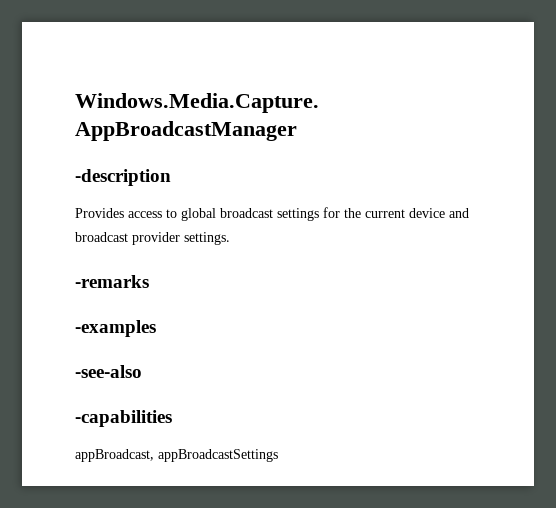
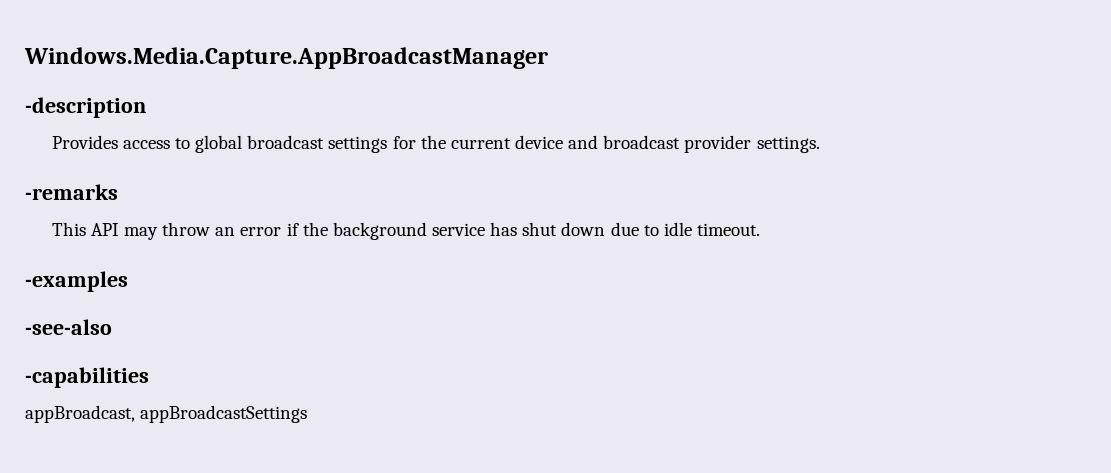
(149, 281) none -> [51,222,760,240] // This API may throw an error if the background service has shut down due to idle timeout.

